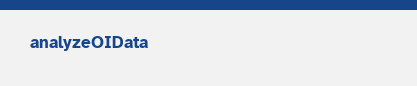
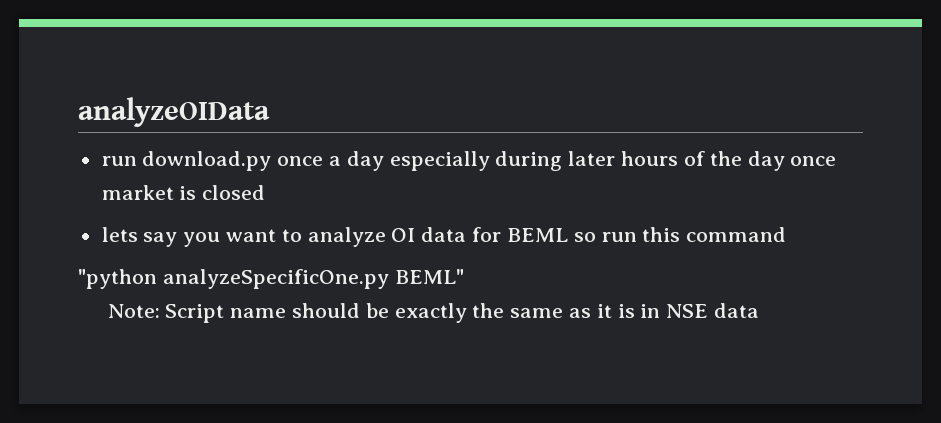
(148, 43) none -> [101,151,837,171] [101,185,266,200] [101,227,787,247] [78,269,464,289] [107,303,759,323] // run download.py once a day especially during later hours of the day once market is closed // lets say you want to analyze OI data for BEML so run this command // "python analyzeSpecificOne.py BEML" // Note: Script name should be exactly the same as it is in NSE data

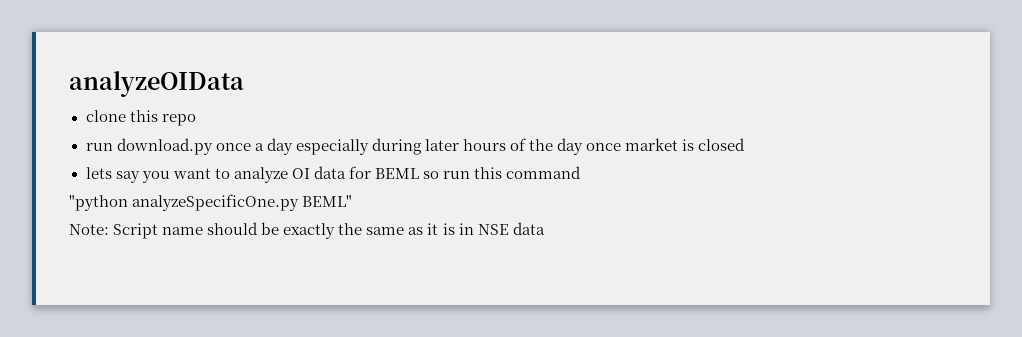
(270, 112) none -> [85,110,196,126] // clone this repo

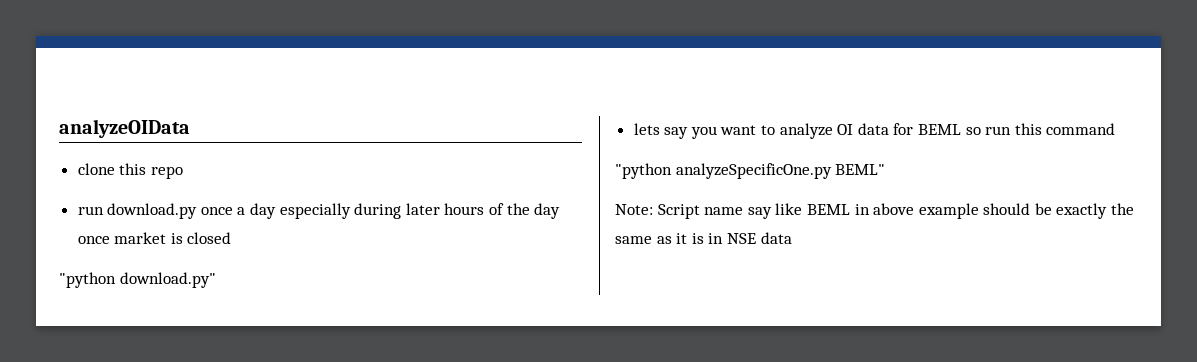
(746, 144) none -> [59,272,216,288] // "python download.py"
(204, 231) none -> [747,203,979,219] say like BEML in above example

